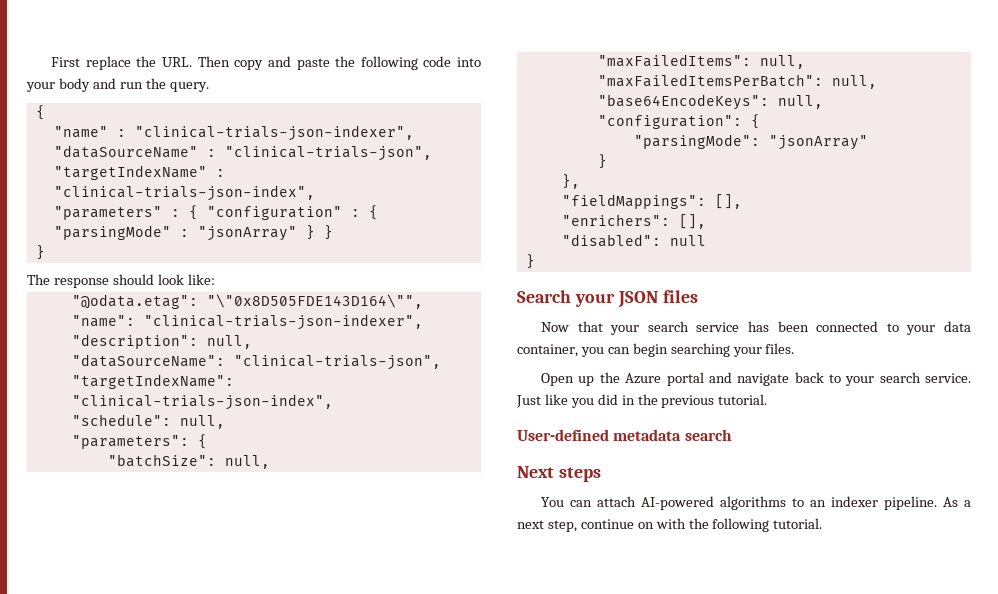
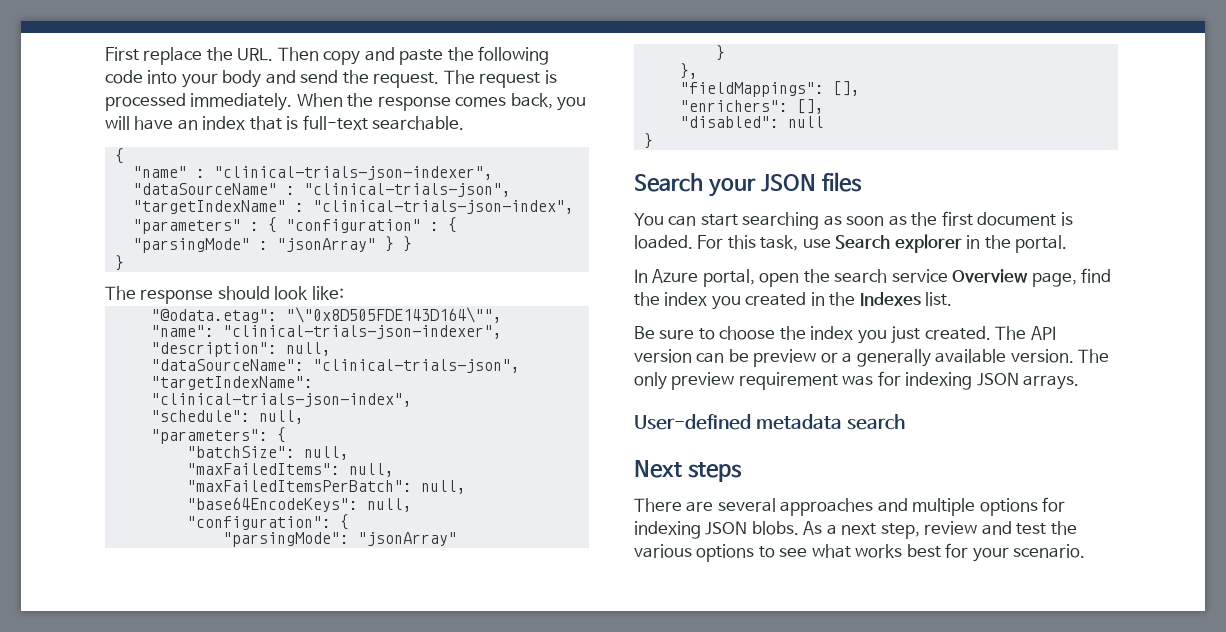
[119,78,209,92] run the query. -> [300,70,557,88] [105,93,587,111] [105,115,465,130] send the request. The request is processed immediately. When the response comes back, you will have an index that is full-text searchable.
[541,321,971,335] [517,343,795,357] [541,372,971,386] [516,394,768,408] Now that your search service has been connected to your data container, you can begin searching your files. // Open up the Azure portal and navigate back to your search service. Just like you did in the previous tutorial. -> [634,211,1073,230] [634,234,1068,253] [634,268,1112,287] [634,292,953,310] [634,326,1056,344] [634,349,1110,367] [634,371,1080,390] You can start searching as soon as the first document is loaded. For this task, use Search explorer in the portal. // In Azure portal, open the search service Overview page, find the index you created in the Indexes list. // Be sure to choose the index you just created. The API version can be preview or a generally available version. The only preview requirement was for indexing JSON arrays.
[541,496,971,510] [517,518,823,532] You can attach AI-powered algorithms to an indexer pipeline. As a next step, continue on with the following tutorial. -> [634,497,1066,516] [634,521,1077,539] [634,543,1086,562] There are several approaches and multiple options for indexing JSON blobs. As a next step, review and test the various options to see what works best for your scenario.

